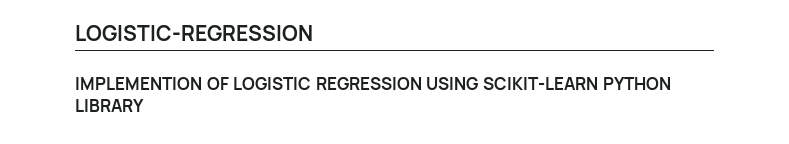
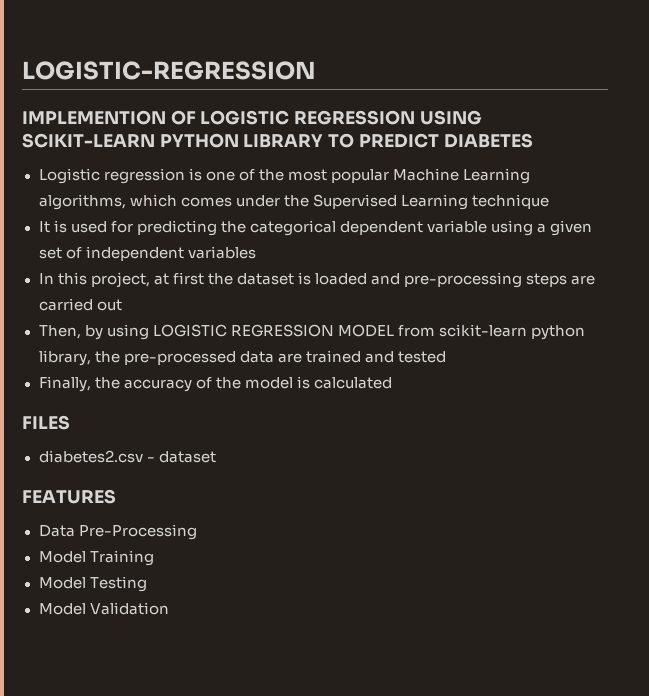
(144, 105) none -> [328,133,533,148] [38,168,530,184] [38,194,549,210] [38,220,593,236] [38,246,256,261] [38,272,596,288] [38,298,122,311] [38,324,585,340] [38,350,446,366] [38,376,392,392] [22,415,70,430] [38,450,216,463] [22,489,116,504] [38,524,197,540] [38,550,154,566] [38,576,147,592] [38,602,169,615] TO PREDICT DIABETES // Logistic regression is one of the most popular Machine Learning algorithms, which comes under the Supervised Learning technique // It is used for predicting the categorical dependent variable using a given set of independent variables // In this project, at first the dataset is loaded and pre-processing steps are carried out // Then, by using LOGISTIC REGRESSION MODEL from scikit-learn python library, the pre-processed data are trained and tested // Finally, the accuracy of the model is calculated // FILES // diabetes2.csv - dataset // FEATURES // Data Pre-Processing // Model Training // Model Testing // Model Validation

